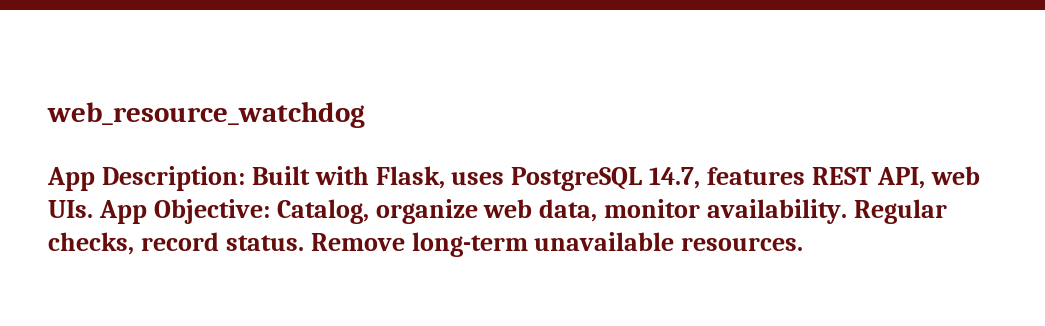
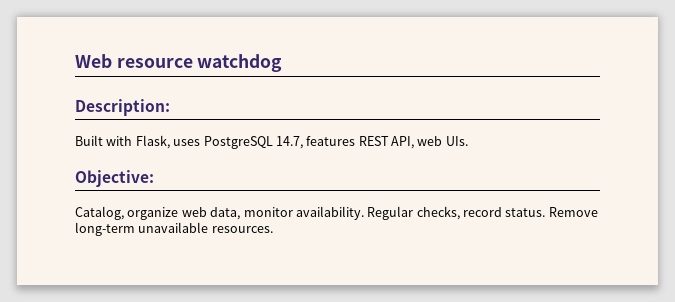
[47,101,365,128] [47,167,95,191] web_resource_watchdog // App -> [75,54,283,72] Web resource watchdog //
(245, 178) none -> (170, 107) //
[98,200,147,224] App -> (468, 141) //
(270, 211) none -> (154, 178) //

